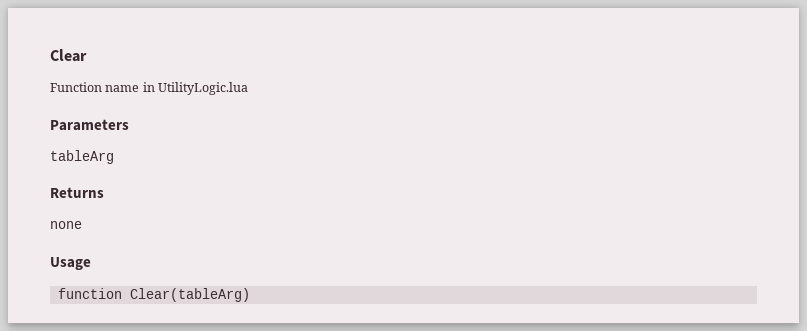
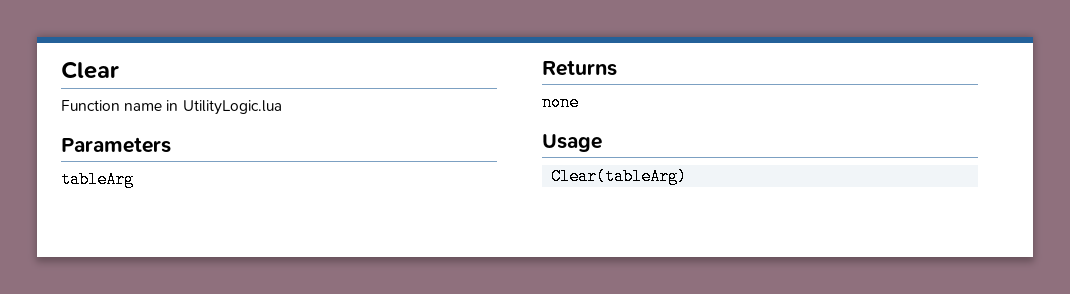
[57,288,122,299] function -> (602, 143) none

